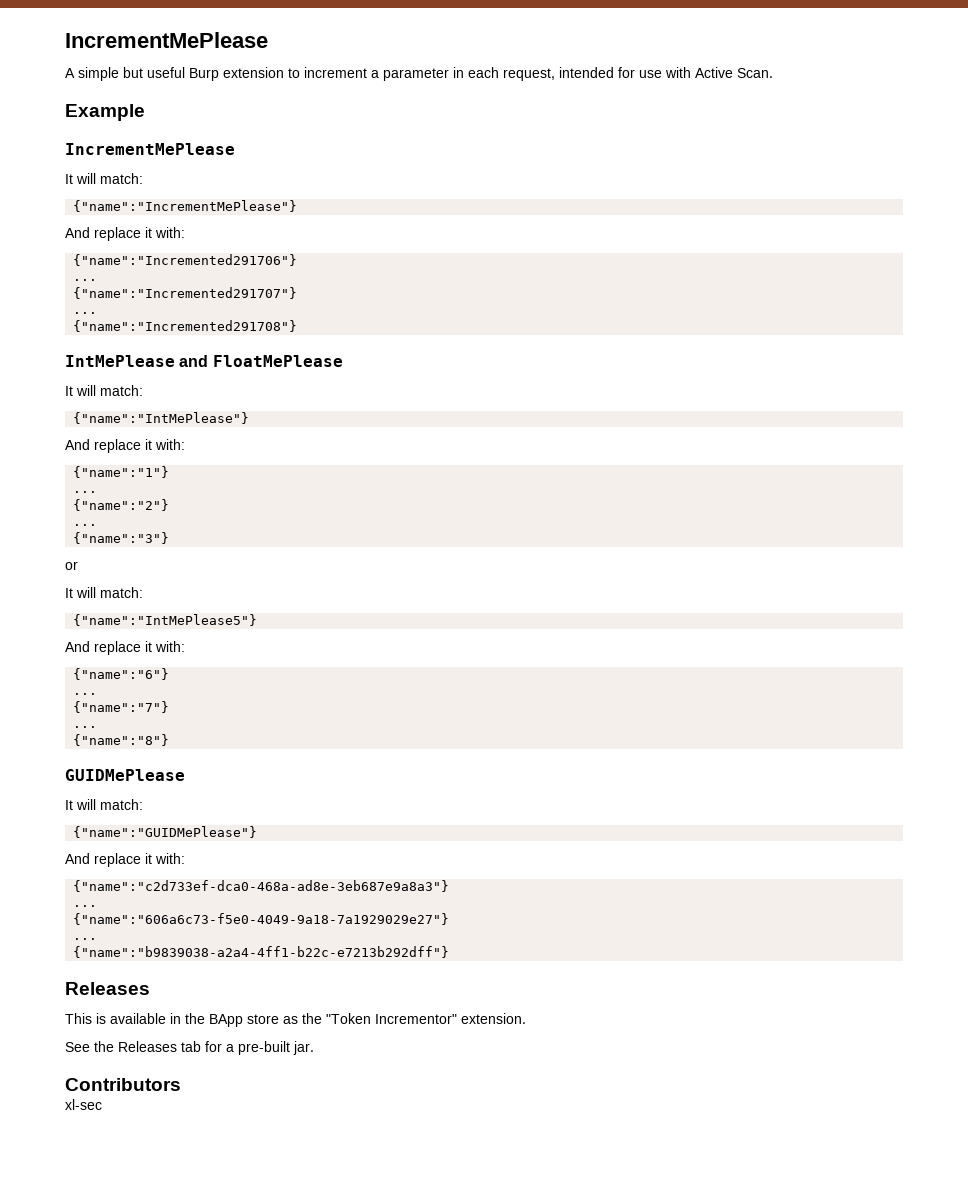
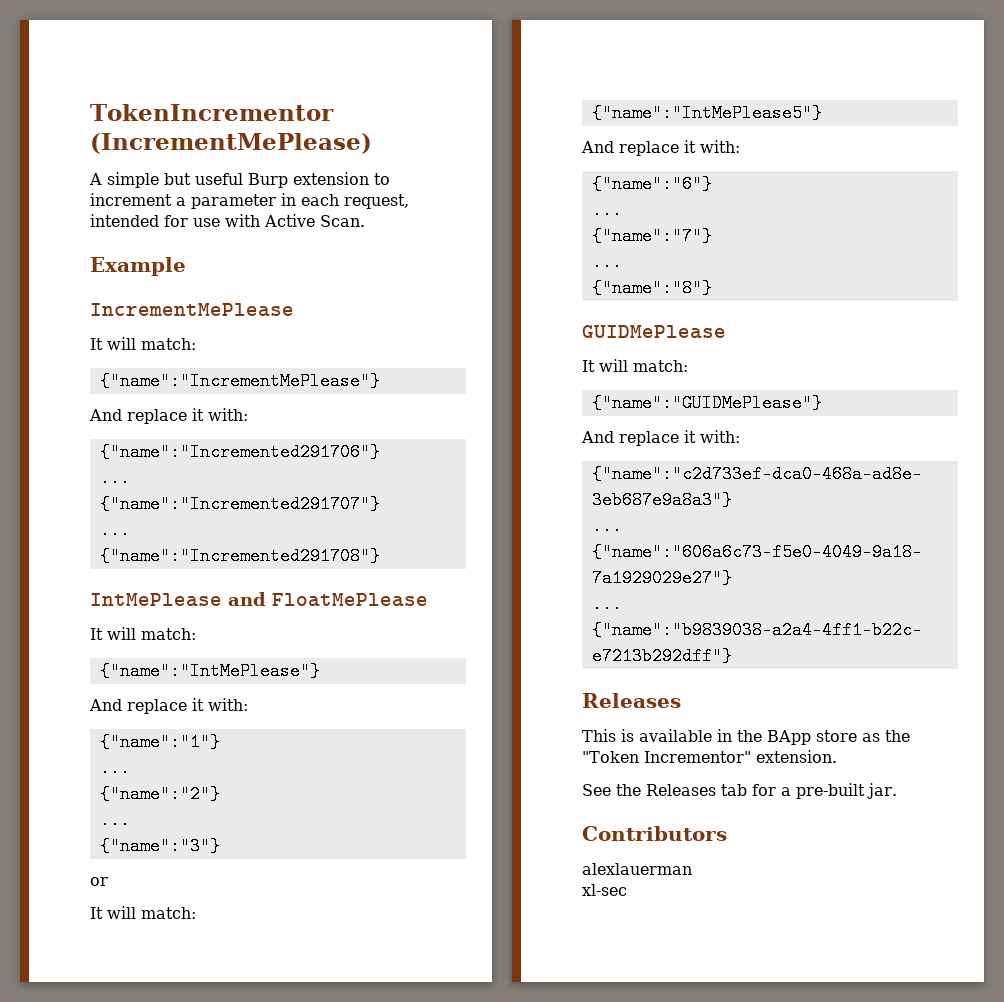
[65,32,268,48] IncrementMePlease -> [90,104,334,121] [90,133,372,154] TokenIncrementor (IncrementMePlease)
(181, 1084) none -> [582,863,692,875] // alexlauerman

